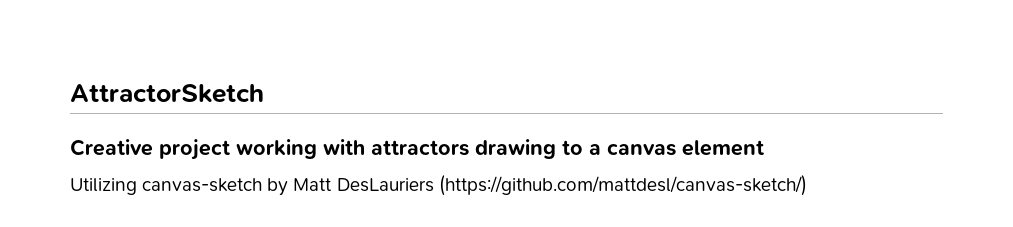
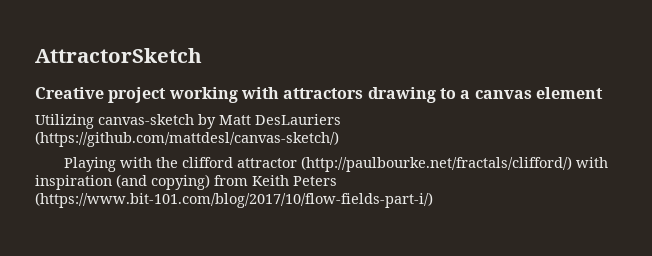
(807, 185) none -> [64,156,609,172] [35,174,337,190] [35,192,433,208] // Playing with the clifford attractor (http://paulbourke.net/fractals/clifford/) with inspiration (and copying) from Keith Peters (https://www.bit-101.com/blog/2017/10/flow-fields-part-i/)

